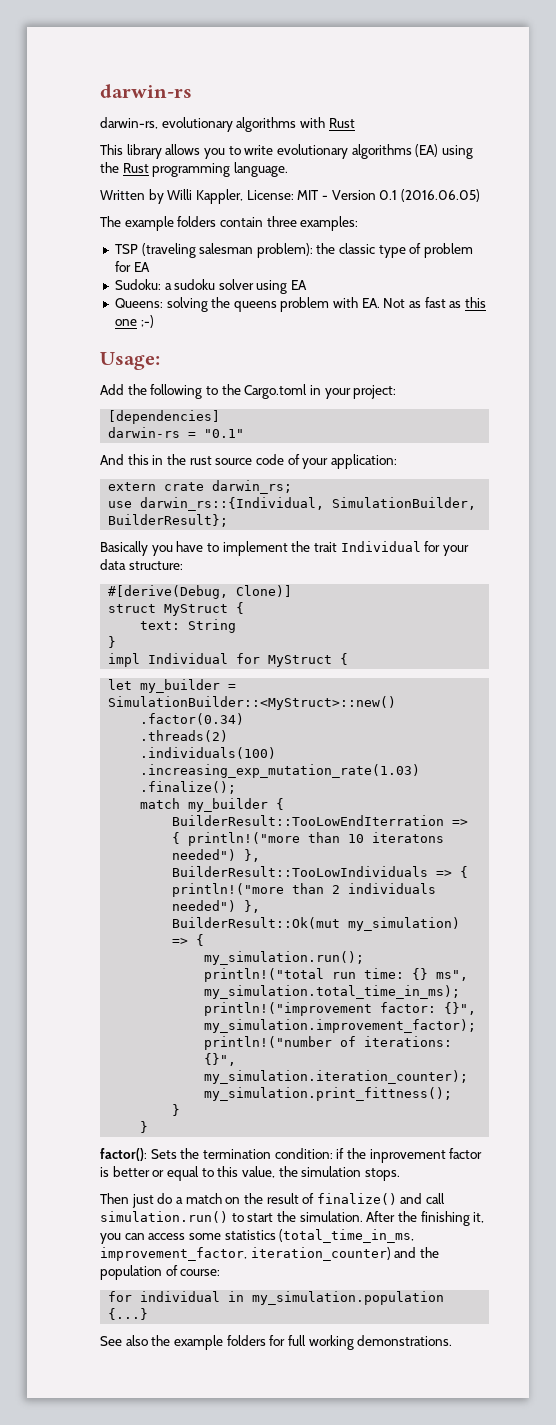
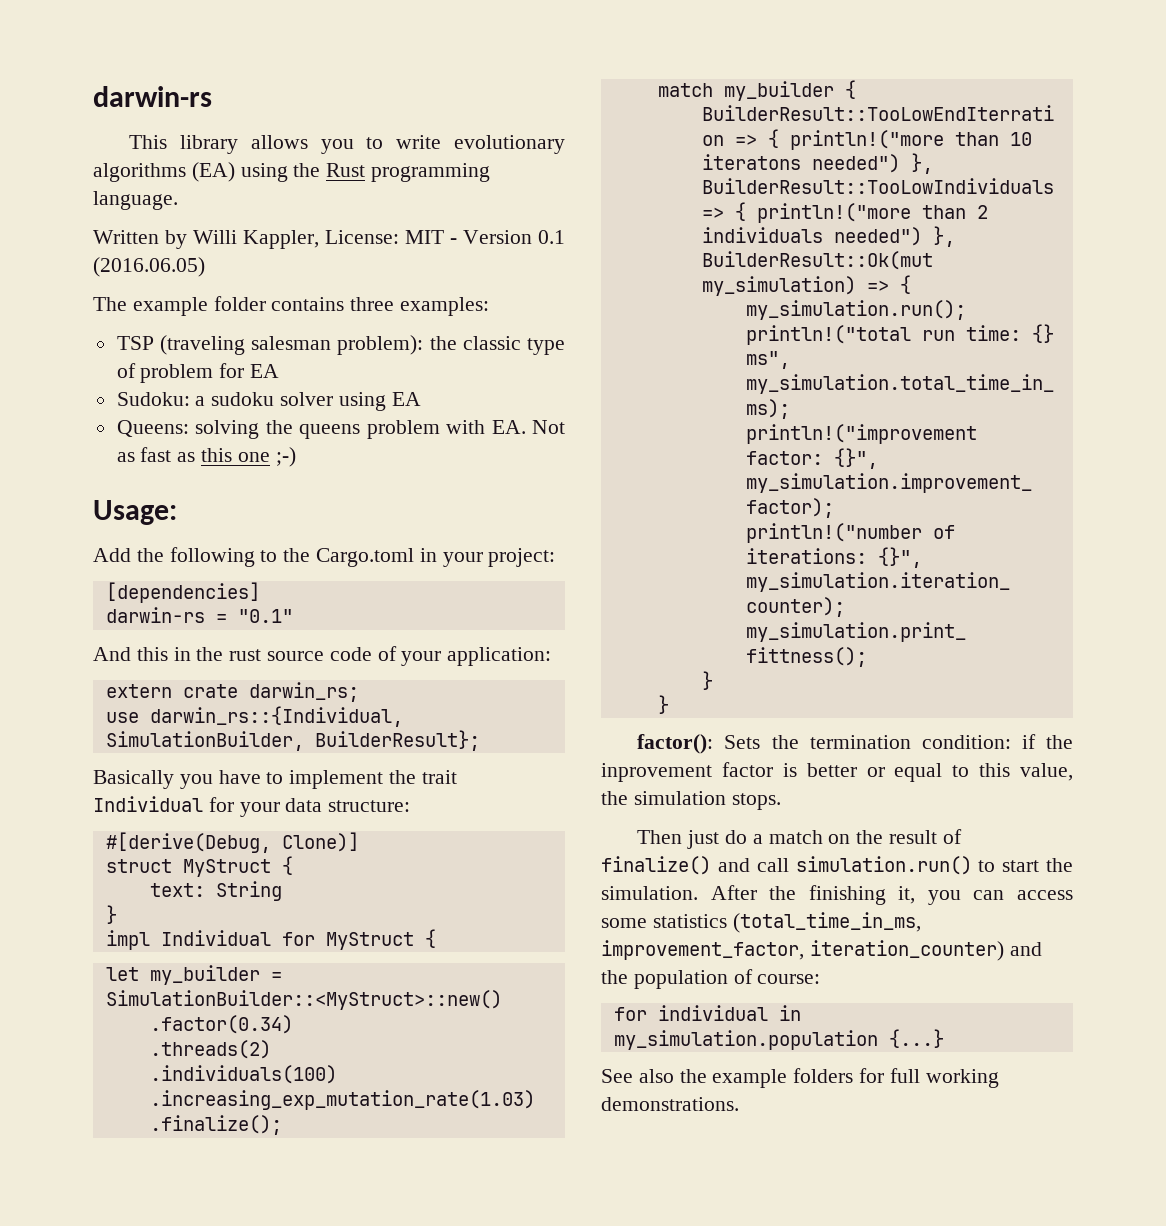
[100,84,192,98] [100,117,355,132] darwin-rs // darwin-rs, evolutionary algorithms with Rust -> [93,86,212,107] darwin-rs
[177,216,263,227] folders contain -> [213,296,345,311] folder contains

